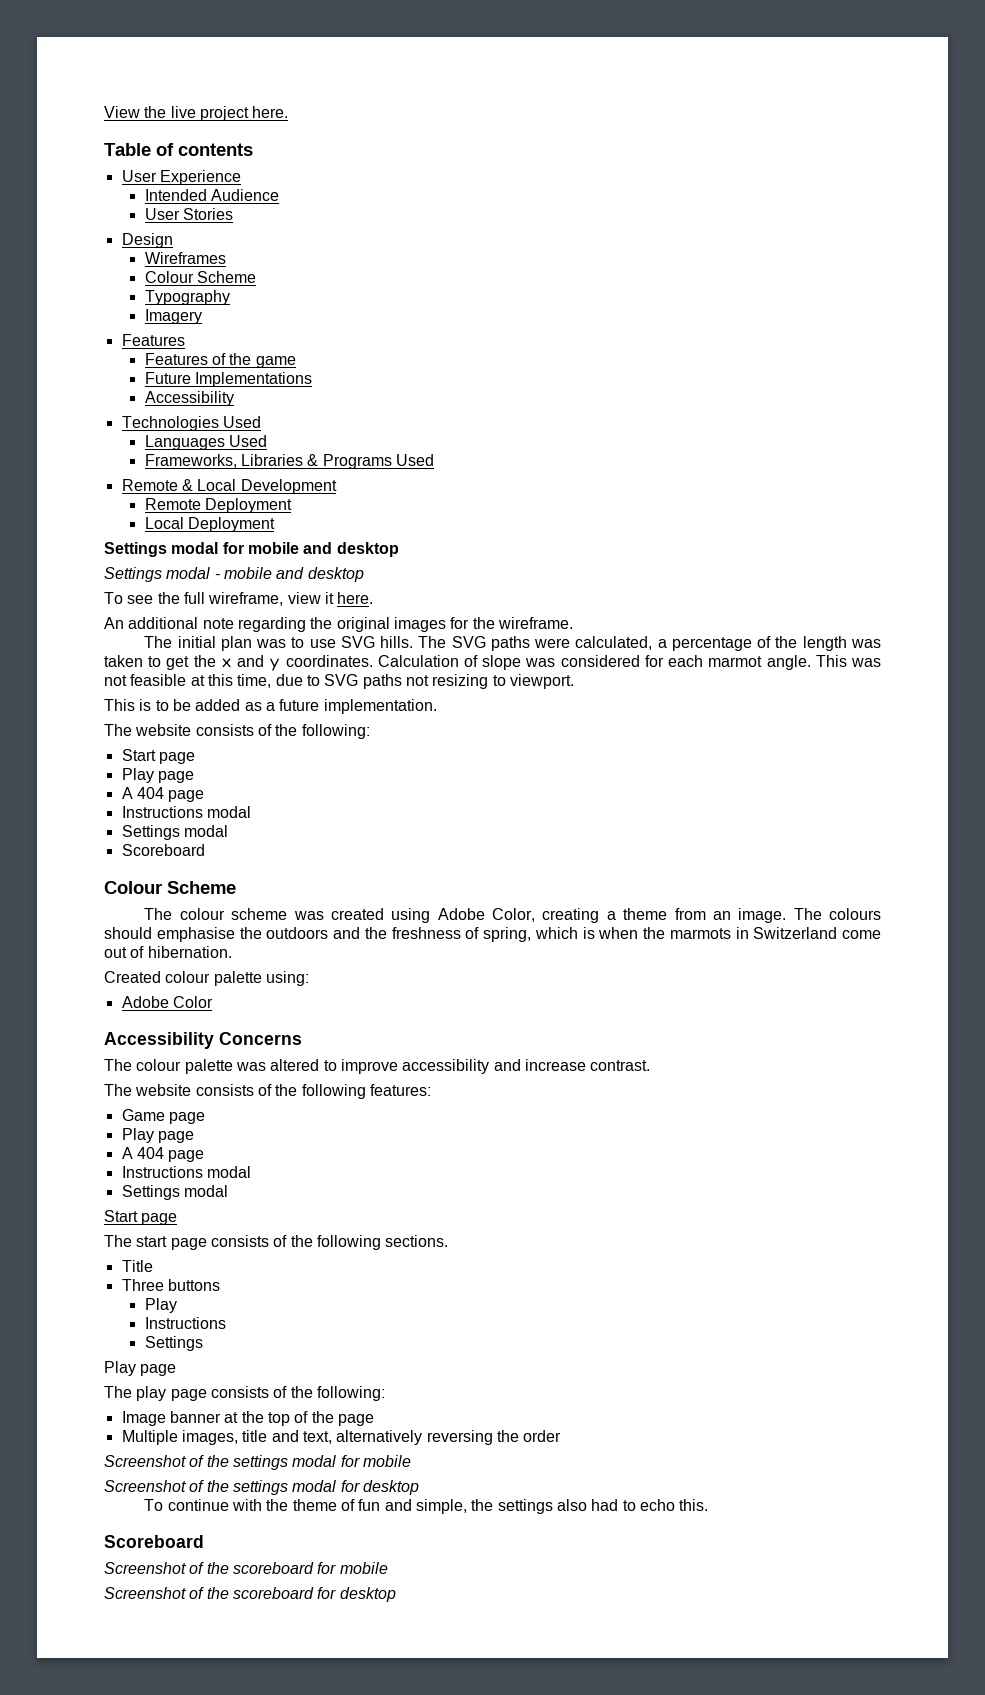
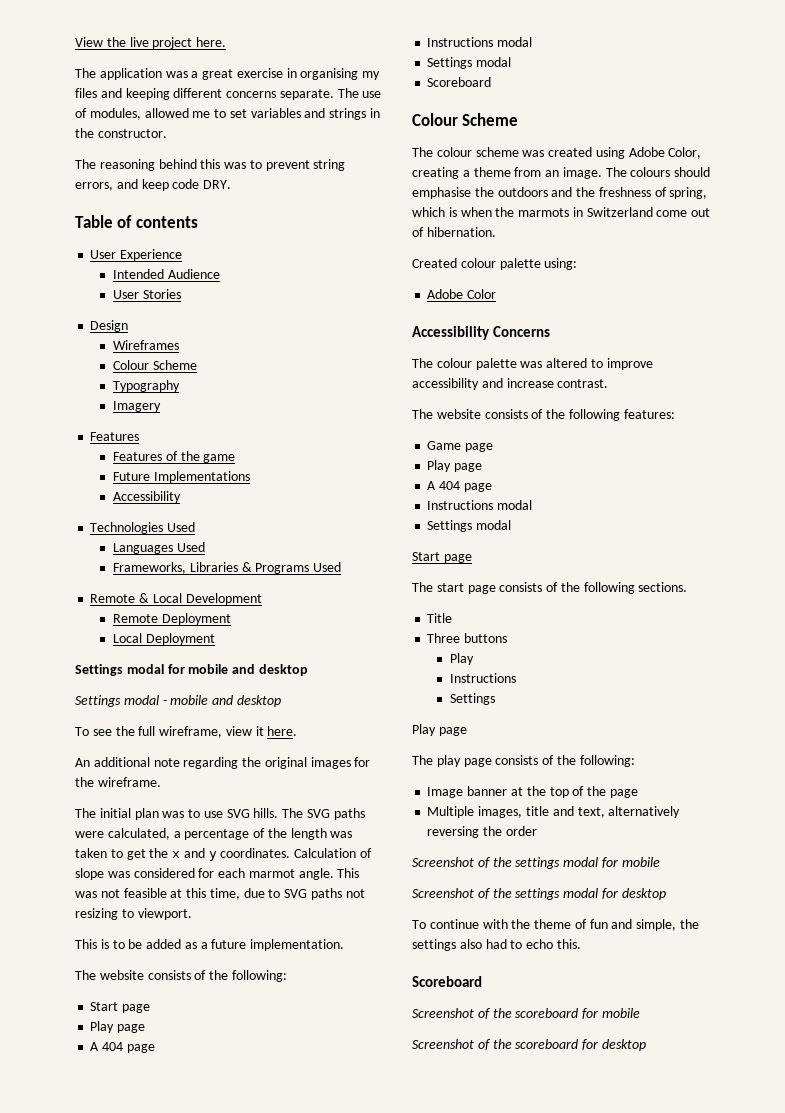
(289, 112) none -> [75,68,381,80] [75,88,382,100] [75,108,381,120] [75,128,167,138] [75,159,346,171] [75,179,232,191] // The application was a great exercise in organising my files and keeping different concerns separate. The use of modules, allowed me to set variables and strings in the constructor. // The reasoning behind this was to prevent string errors, and keep code DRY.

